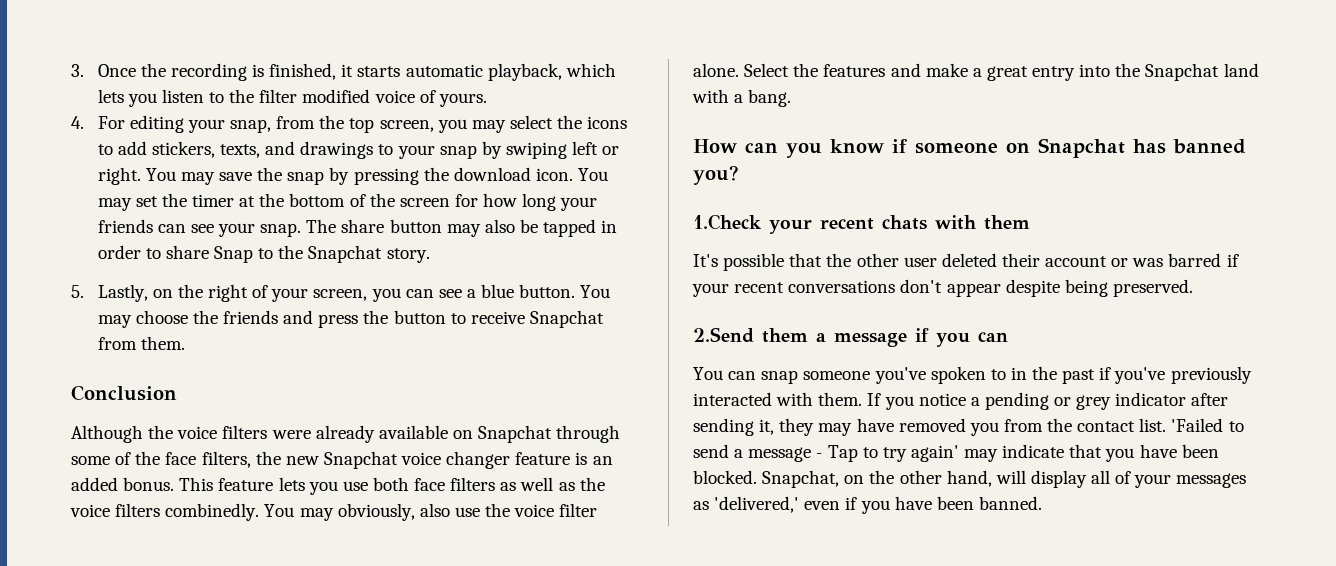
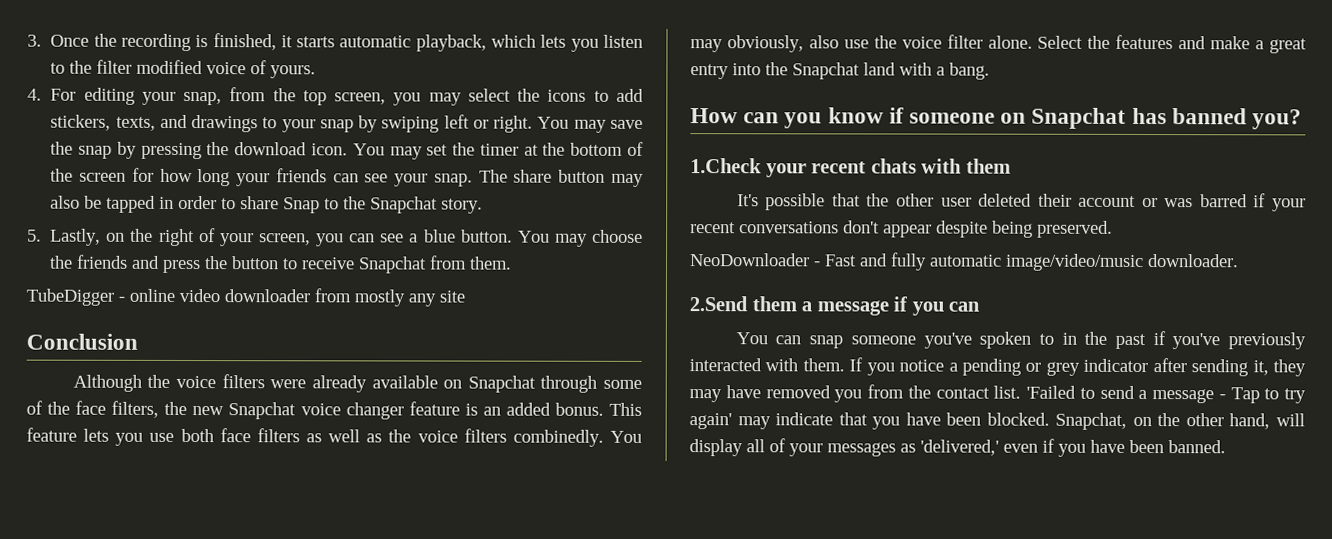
(185, 343) none -> [26,288,465,307] // TubeDigger - online video downloader from mostly any site
(1193, 288) none -> [690,252,1239,271] // NeoDownloader - Fast and fully automatic image/video/music downloader.

